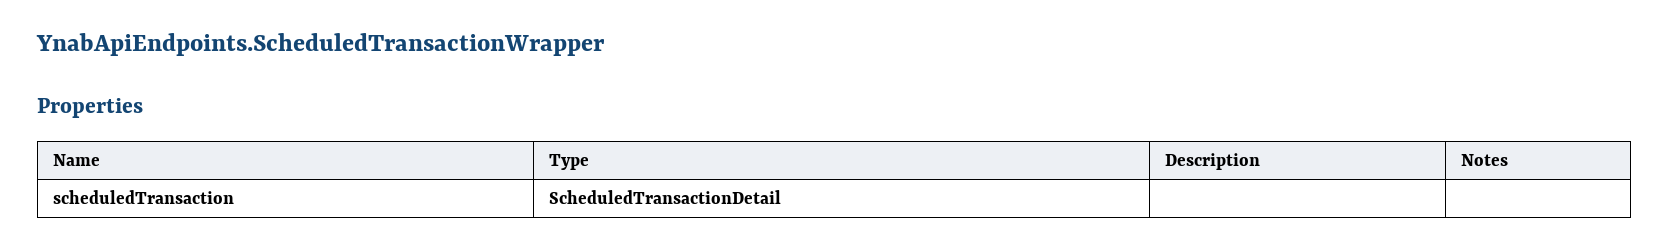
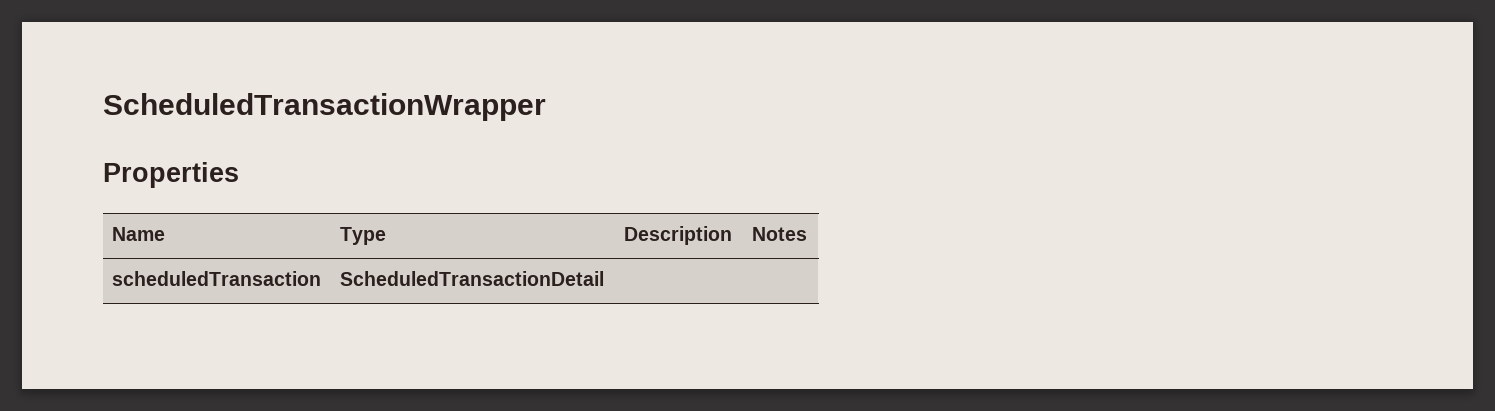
[36,33,605,56] YnabApiEndpoints.ScheduledTransactionWrapper -> [103,93,546,121] ScheduledTransactionWrapper

